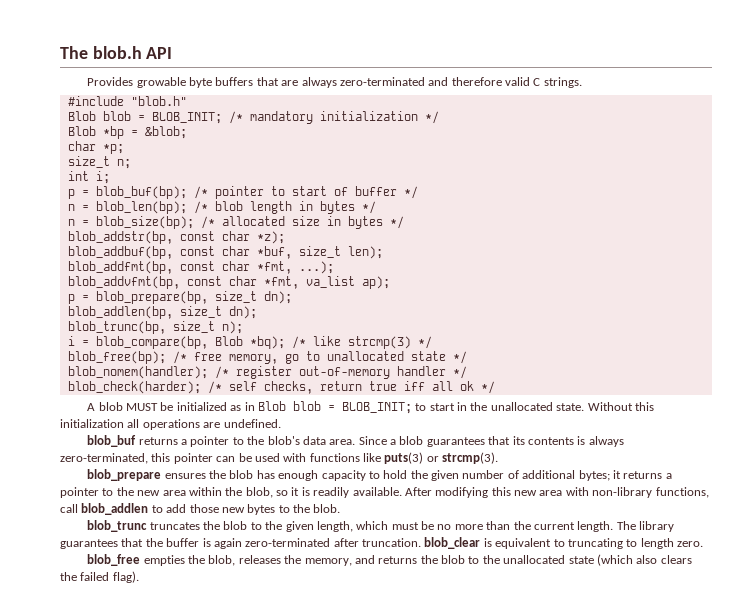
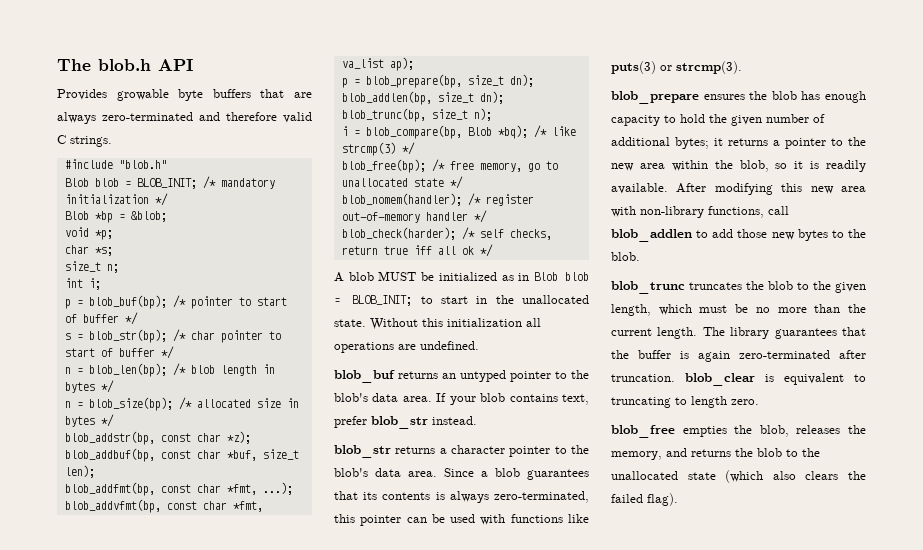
[67,141,124,154] // char *p; -> [64,227,113,240] [64,245,113,256] // void *p; // char *s;
(418, 192) none -> [64,329,281,343] [64,346,174,359] // s = blob_str(bp); /* char pointer to start of buffer */
[181,439,188,445] a -> [442,370,589,382] [334,393,589,405] [334,416,477,429] [334,445,505,458] an untyped pointer to the blob's data area. If your blob contains text, prefer blob_str instead. // blob_str returns a character

